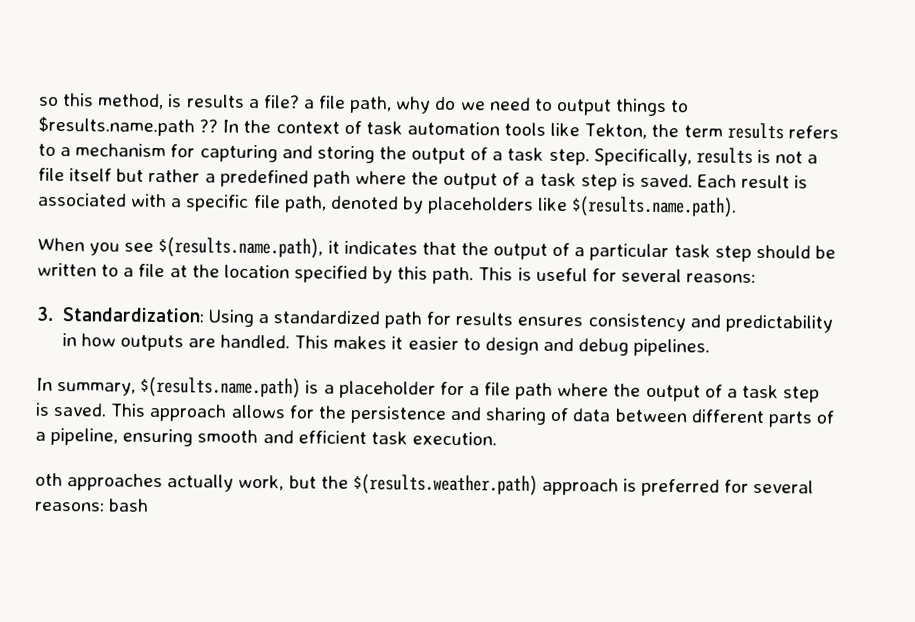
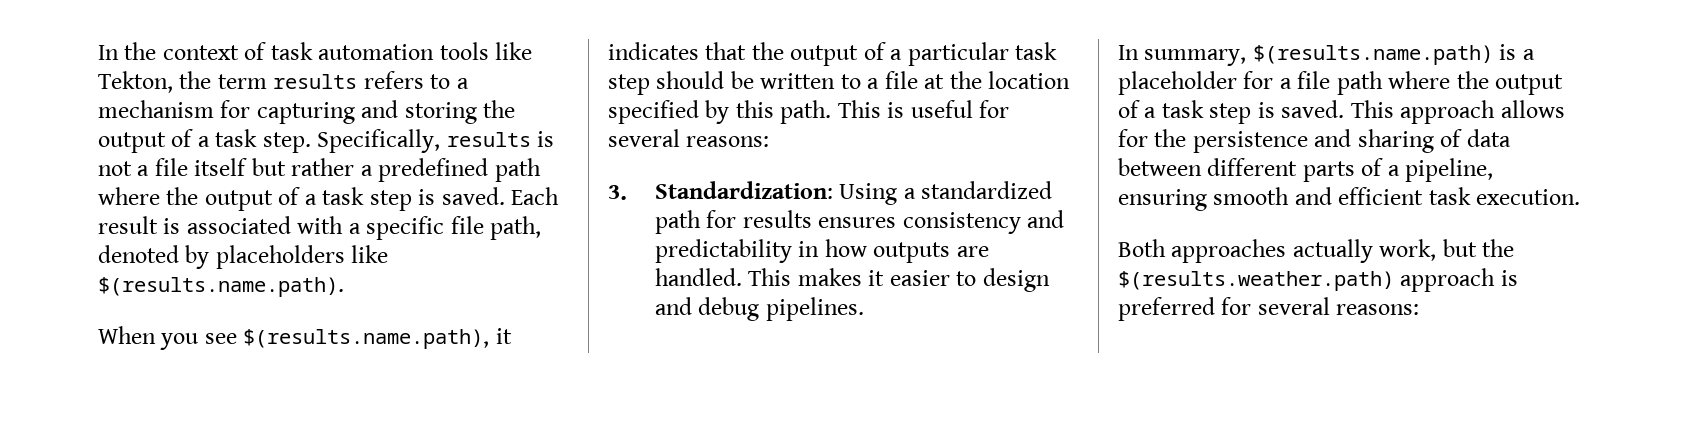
[39,93,690,117] [38,116,219,137] so this method, is results a file? a file path, why do we need to output things to $results.name.path ?? -> (98, 52) none
[35,472,63,487] oth -> [1118,239,1166,257] Both
[108,498,150,512] bash -> (1420, 309) none

